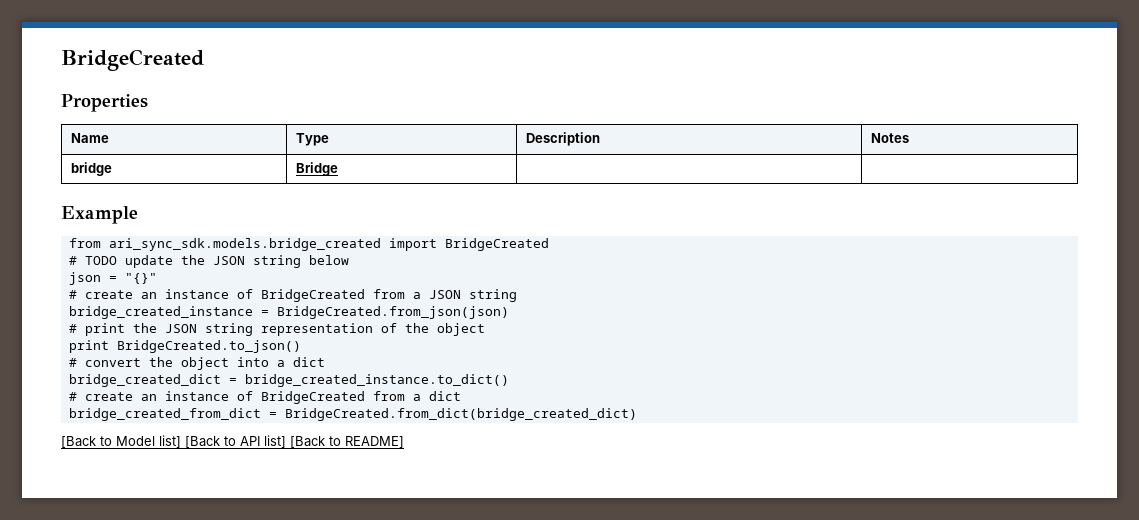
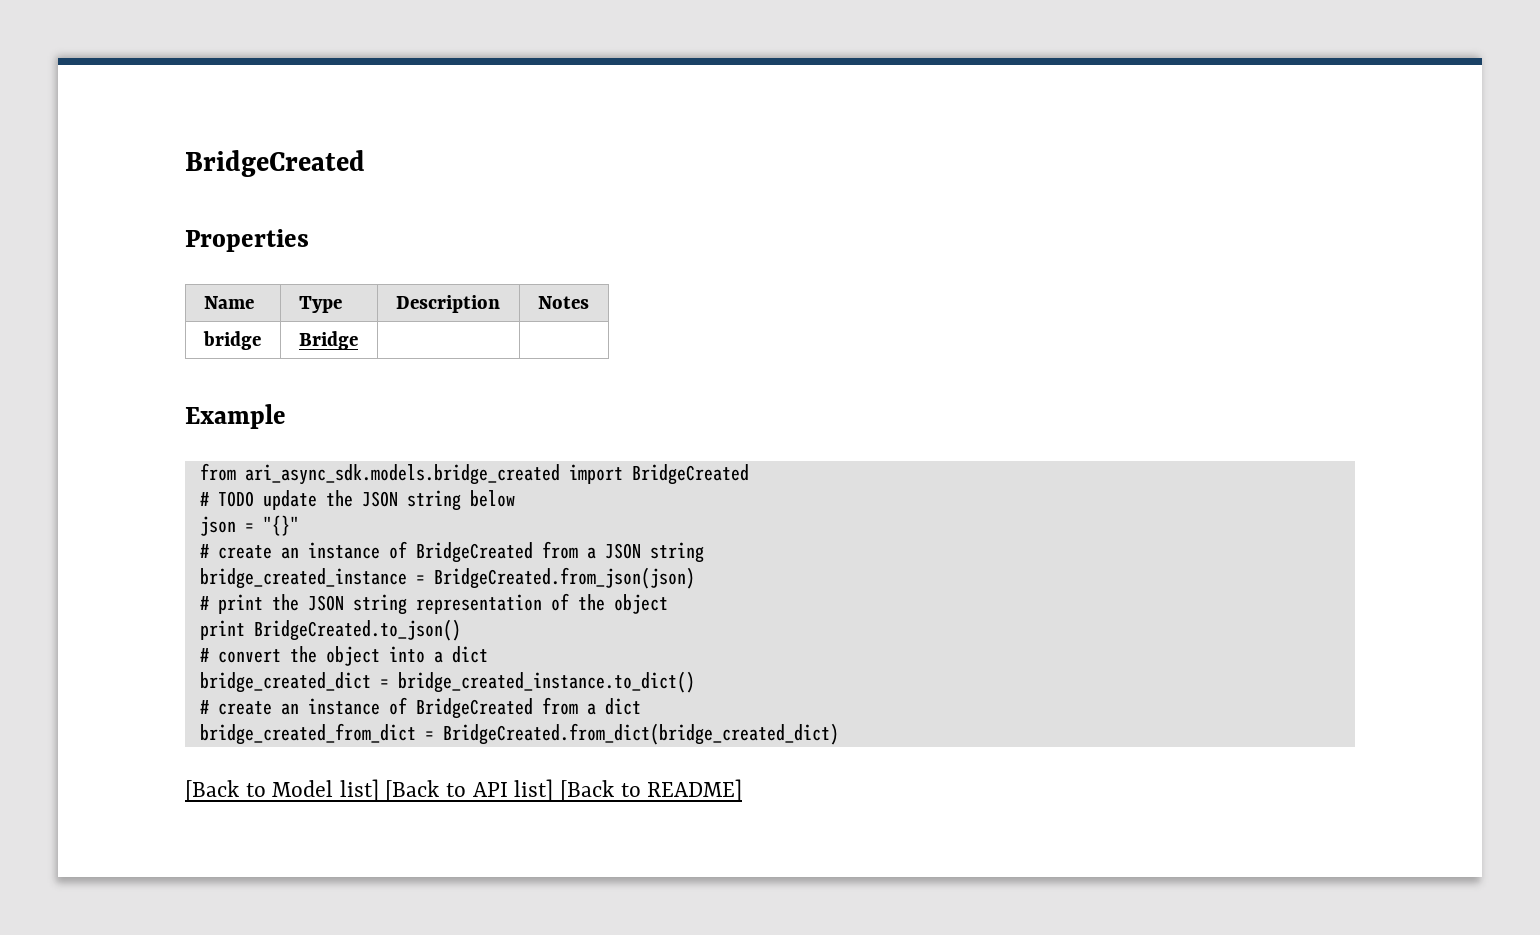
[108,238,381,251] ari_sync_sdk.models.bridge_created -> [244,464,560,485] ari_async_sdk.models.bridge_created

